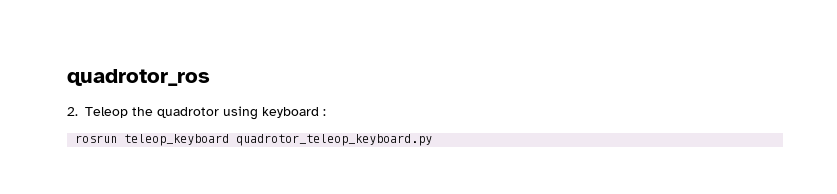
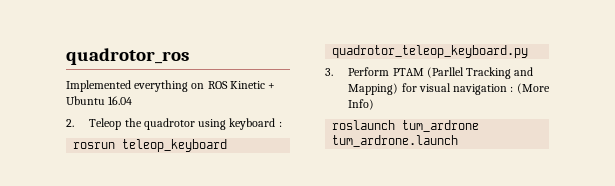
(210, 77) none -> [66,80,276,92] [66,96,133,105] // Implemented everything on ROS Kinetic + Ubuntu 16.04
(433, 140) none -> [325,67,534,79] [348,83,550,95] [348,99,375,110] [332,120,480,132] [332,135,459,147] // 3. Perform PTAM (Parllel Tracking and Mapping) for visual navigation : (More Info) // roslaunch tum_ardrone tum_ardrone.launch

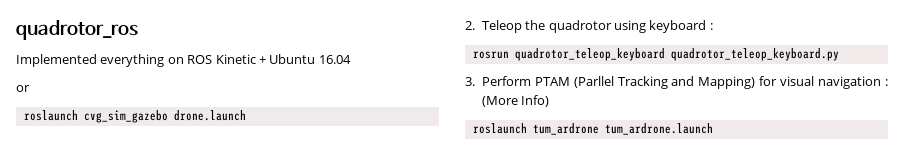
(133, 100) none -> [16,85,30,92] [23,110,246,123] // or // roslaunch cvg_sim_gazebo drone.launch
[122,139,228,152] teleop_keyboard -> [514,48,665,61] quadrotor_teleop_keyboard

